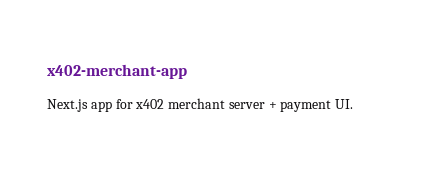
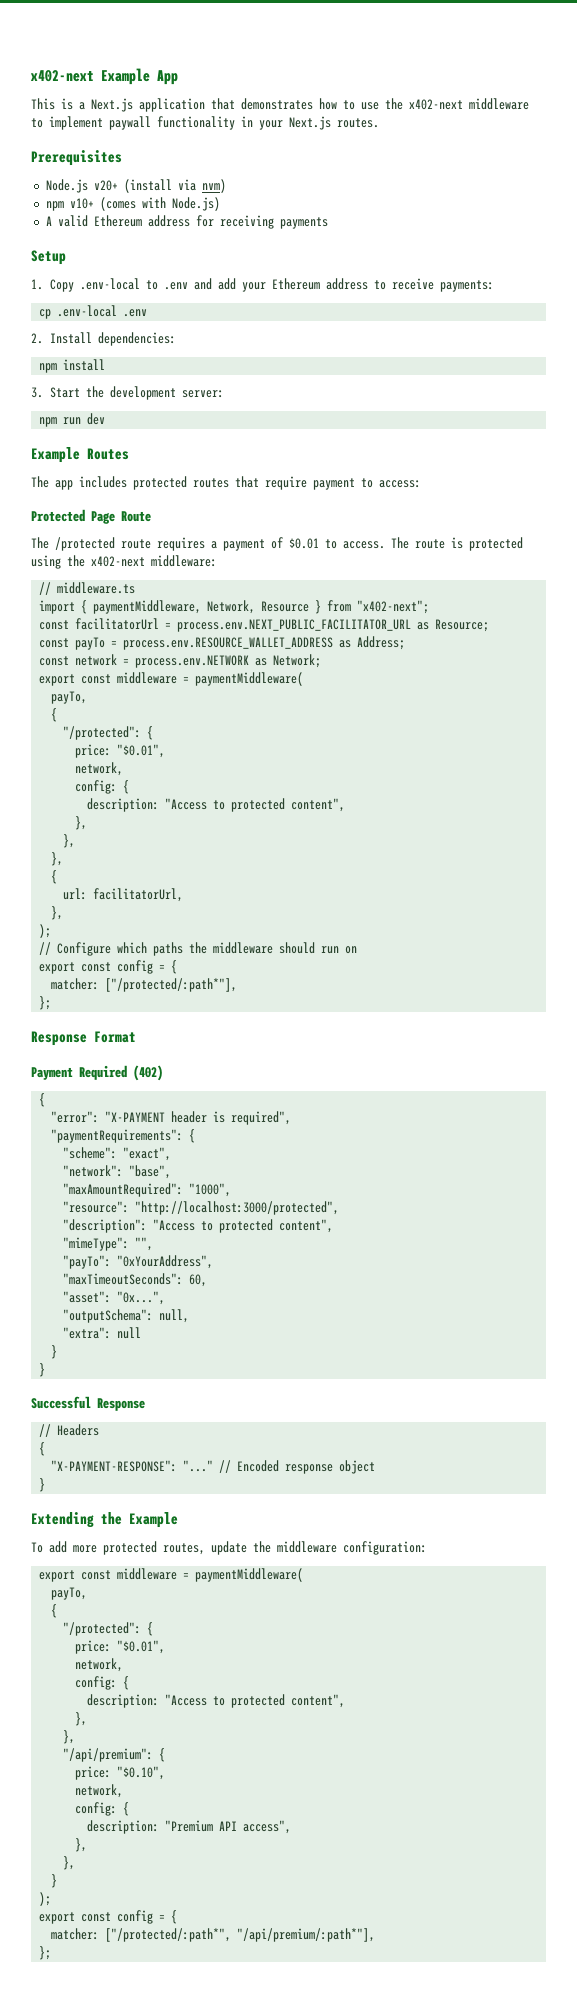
[47,64,187,79] [47,98,354,112] x402-merchant-app // Next.js app for x402 merchant server + payment UI. -> [30,68,178,85] [31,98,529,112] [31,116,379,130] [31,150,122,166] [45,179,226,193] [45,197,220,211] [45,215,328,229] [31,250,66,265] [31,278,494,292] [39,305,148,319] [31,332,176,346] [39,359,106,373] [31,386,224,400] [39,413,106,427] [31,447,129,463] [31,476,421,490] [31,509,151,524] [31,537,523,551] [31,555,217,569] [39,582,136,595] [39,600,430,614] [39,618,490,632] [39,636,406,650] [39,654,322,668] [39,672,304,686] [51,691,88,704] [51,708,58,722] [63,726,154,740] [75,744,166,758] [75,762,124,776] [75,780,130,794] [87,798,346,812] [75,816,88,830] [63,834,76,848] [51,852,64,866] [51,870,58,884] [63,888,184,902] [51,906,64,920] [39,924,52,938] [39,942,358,956] [39,960,178,974] [51,978,238,992] [39,996,52,1010] [31,1031,136,1046] [31,1065,163,1081] [39,1093,46,1107] [51,1111,292,1125] [51,1129,196,1143] [63,1147,172,1161] [63,1165,172,1179] [63,1183,232,1197] [63,1201,340,1215] [63,1219,334,1233] [63,1237,154,1251] [63,1255,214,1269] [63,1273,208,1287] [63,1291,166,1305] [63,1309,190,1323] [63,1327,142,1339] [51,1345,58,1359] [39,1363,46,1377] [31,1396,145,1411] [39,1424,100,1437] [39,1442,46,1456] [51,1460,376,1474] [39,1478,46,1492] [31,1512,178,1528] [31,1541,427,1555] [39,1568,304,1582] [51,1587,88,1600] [51,1604,58,1618] [63,1622,154,1636] [75,1640,166,1654] [75,1658,124,1672] [75,1676,130,1690] [87,1694,346,1708] [75,1712,88,1726] [63,1730,76,1744] [63,1748,166,1762] [75,1766,166,1780] [75,1784,124,1798] [75,1802,130,1816] [87,1820,292,1834] [75,1838,88,1852] [63,1856,76,1870] [51,1874,58,1888] [39,1892,52,1906] [39,1910,178,1924] [51,1928,376,1942] [39,1946,52,1960] x402-next Example App // This is a Next.js application that demonstrates how to use the x402-next middleware to implement paywall functionality in your Next.js routes. // Prerequisites // Node.js v20+ (install via nvm) // npm v10+ (comes with Node.js) // A valid Ethereum address for receiving payments // Setup // 1. Copy .env-local to .env and add your Ethereum address to receive payments: // cp .env-local .env // 2. Install dependencies: // npm install // 3. Start the development server: // npm run dev // Example Routes // The app includes protected routes that require payment to access: // Protected Page Route // The /protected route requires a payment of $0.01 to access. The route is protected using the x402-next middleware: // // middleware.ts // import { paymentMiddleware, Network, Resource } from "x402-next"; // const facilitatorUrl = process.env.NEXT_PUBLIC_FACILITATOR_URL as Resource; // const payTo = process.env.RESOURCE_WALLET_ADDRESS as Address; // const network = process.env.NETWORK as Network; // export const middleware = paymentMiddleware( // payTo, // { // "/protected": { // price: "$0.01", // network, // config: { // description: "Access to protected content", // }, // }, // }, // { // url: facilitatorUrl, // }, // ); // // Configure which paths the middleware should run on // export const config = { // matcher: ["/protected/:path*"], // }; // Response Format // Payment Required (402) // { // "error": "X-PAYMENT header is required", // "paymentRequirements": { // "scheme": "exact", // "network": "base", // "maxAmountRequired": "1000", // "resource": "http://localhost:3000/protected", // "description": "Access to protected content", // "mimeType": "", // "payTo": "0xYourAddress", // "maxTimeoutSeconds": 60, // "asset": "0x...", // "outputSchema": null, // "extra": null // } // } // Successful Response // // Headers // { // "X-PAYMENT-RESPONSE": "..." // Encoded response object // } // Extending the Example // To add more protected routes, update the middleware configuration: // export const middleware = paymentMiddleware( // payTo, // { // "/protected": { // price: "$0.01", // network, // config: { // description: "Access to protected content", // }, // }, // "/api/premium": { // price: "$0.10", // network, // config: { // description: "Premium API access", // }, // }, // } // ); // export const config = { // matcher: ["/protected/:path*", "/api/premium/:path*"], // };

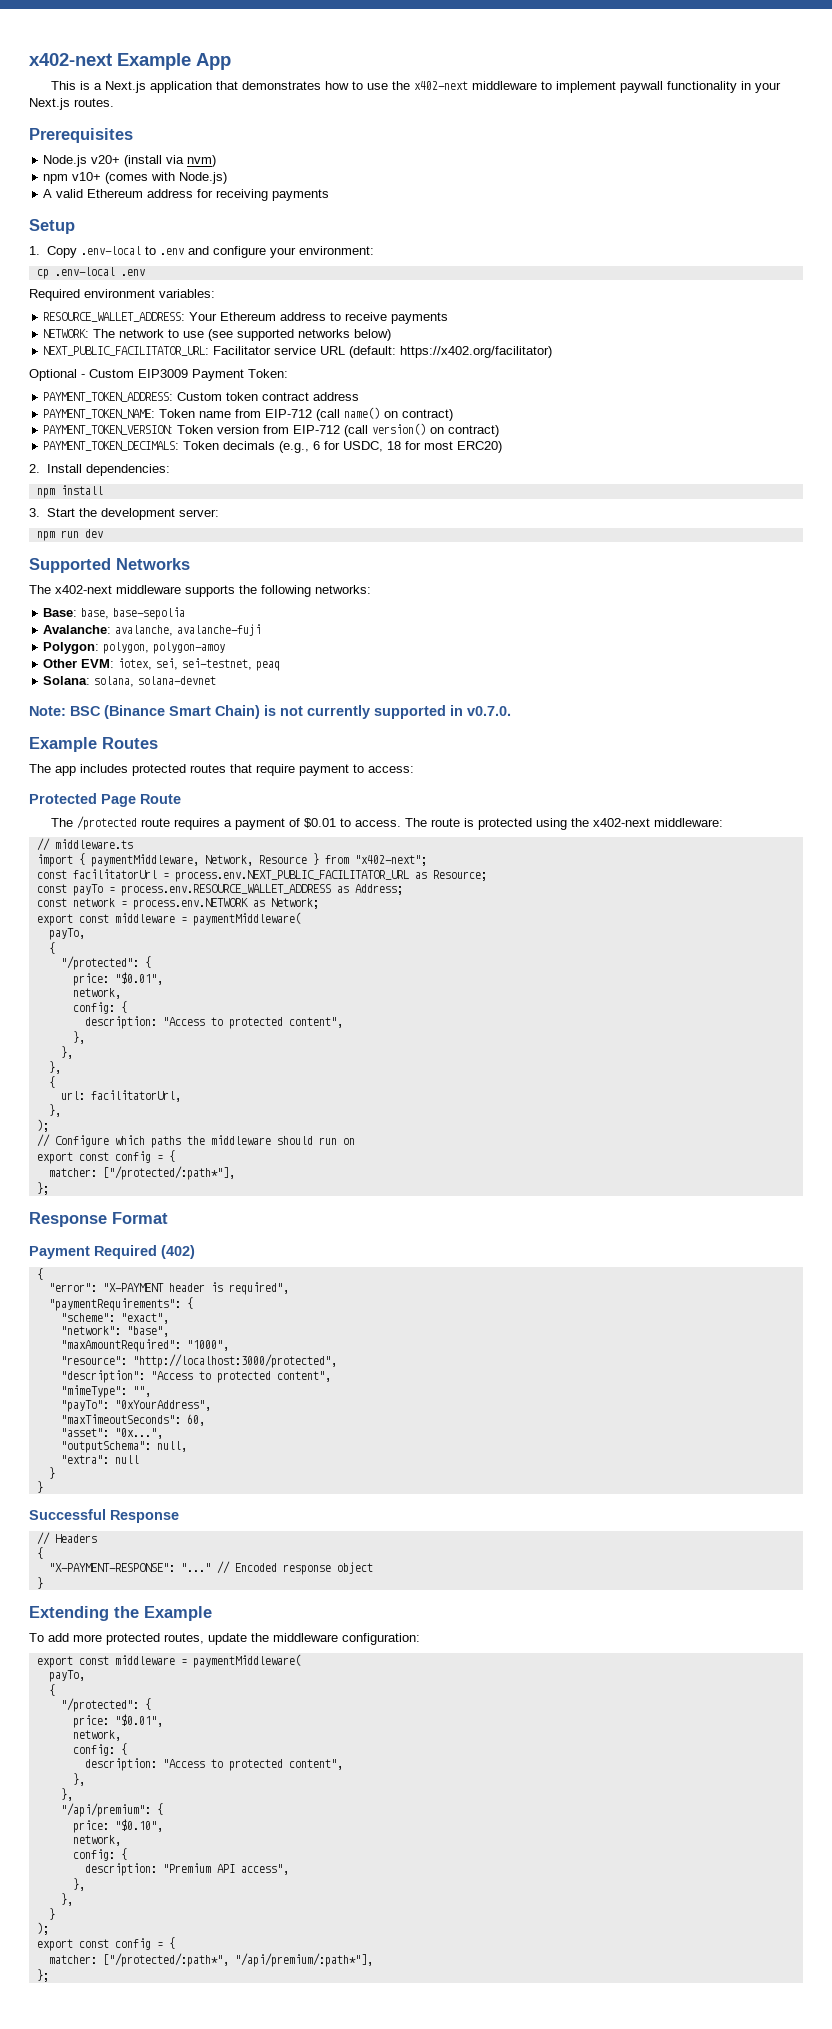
[217,278,494,292] [39,305,148,319] add your Ethereum address to receive payments: // cp .env-local .env -> [212,246,374,258] [36,267,145,279] [29,289,215,301] [43,312,449,324] [43,329,392,341] [43,346,553,358] [29,369,288,381] [43,392,360,402] [43,407,454,421] [43,423,500,437] [43,441,503,453] configure your environment: // cp .env-local .env // Required environment variables: // RESOURCE_WALLET_ADDRESS: Your Ethereum address to receive payments // NETWORK: The network to use (see supported networks below) // NEXT_PUBLIC_FACILITATOR_URL: Facilitator service URL (default: https://x402.org/facilitator) // Optional - Custom EIP3009 Payment Token: // PAYMENT_TOKEN_ADDRESS: Custom token contract address // PAYMENT_TOKEN_NAME: Token name from EIP-712 (call name() on contract) // PAYMENT_TOKEN_VERSION: Token version from EIP-712 (call version() on contract) // PAYMENT_TOKEN_DECIMALS: Token decimals (e.g., 6 for USDC, 18 for most ERC20)
(106, 419) none -> [29,558,190,573] [29,585,371,597] [43,607,186,620] [43,624,262,636] [43,642,226,654] [43,658,281,671] [43,676,217,687] [29,705,511,719] // Supported Networks // The x402-next middleware supports the following networks: // Base: base, base-sepolia // Avalanche: avalanche, avalanche-fuji // Polygon: polygon, polygon-amoy // Other EVM: iotex, sei, sei-testnet, peaq // Solana: solana, solana-devnet // Note: BSC (Binance Smart Chain) is not currently supported in v0.7.0.

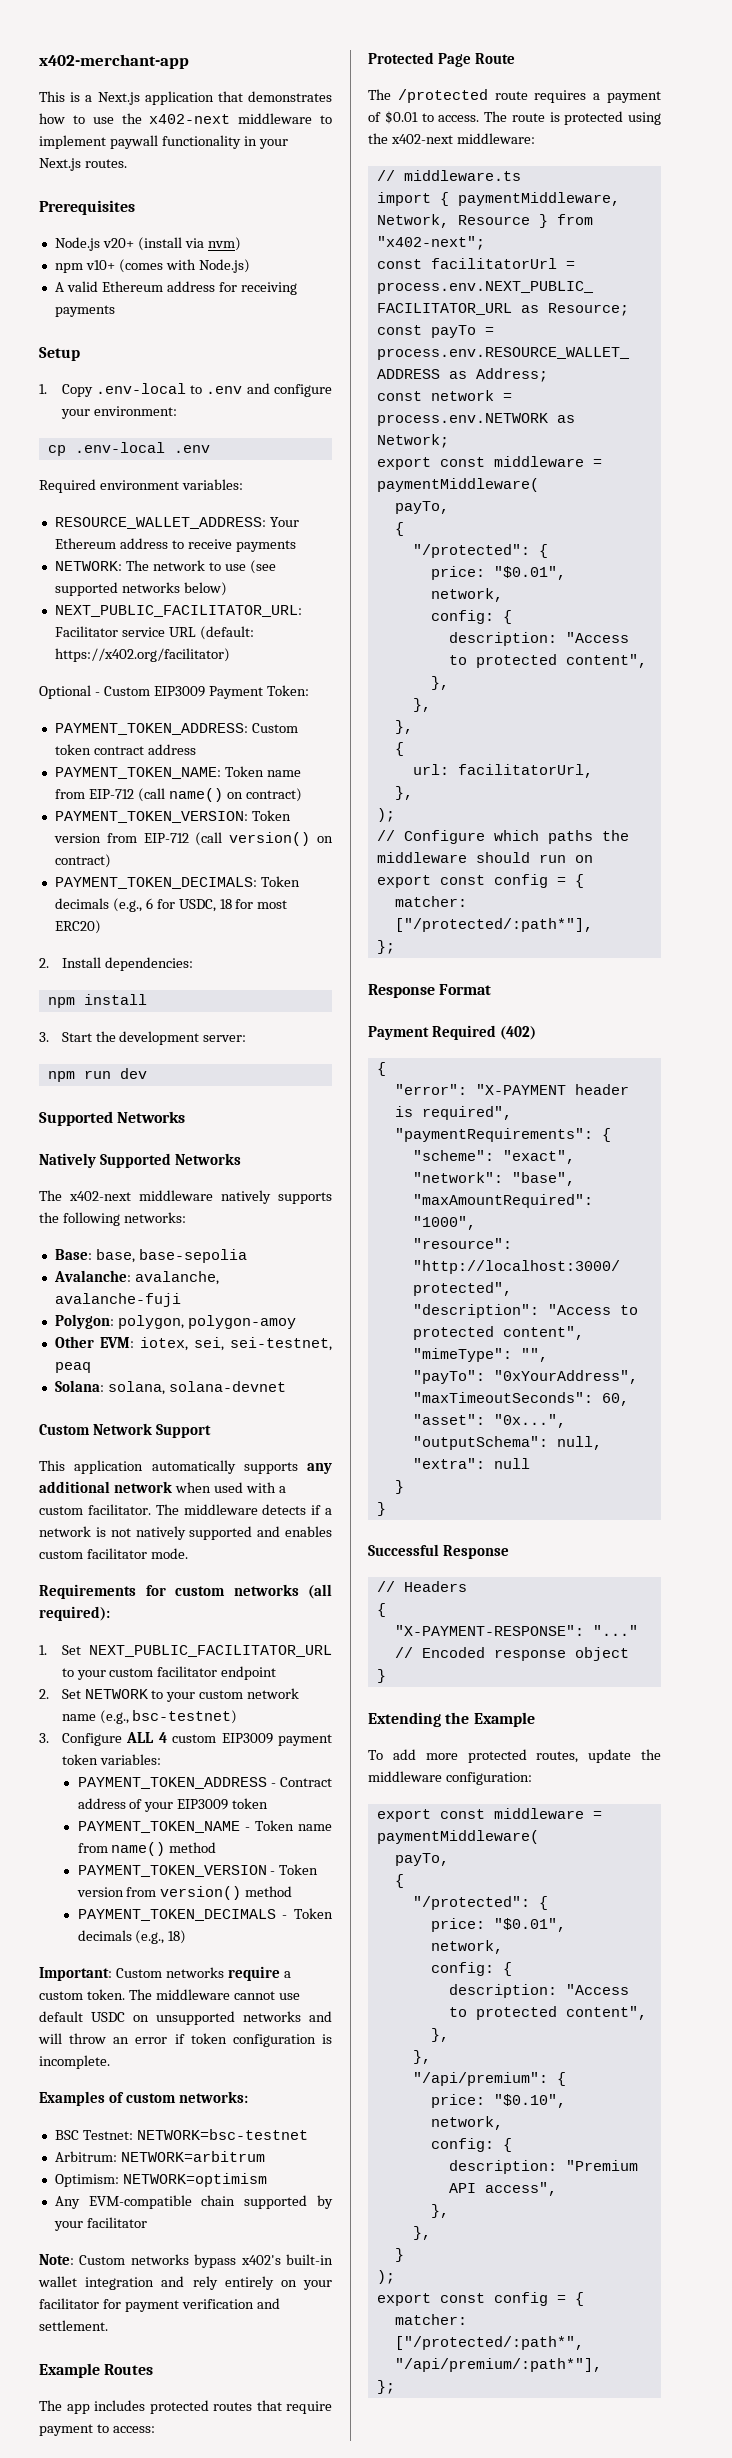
[29,53,231,70] x402-next Example App -> [39,54,189,69] x402-merchant-app
(190, 564) none -> [39,1153,242,1168] // Natively Supported Networks
(181, 589) none -> [221,1190,271,1204] natively
[29,705,511,719] Note: BSC (Binance Smart Chain) is not currently supported in v0.7.0. -> [39,1423,212,1438] [39,1460,332,1474] [39,1481,286,1493] [39,1504,332,1515] [39,1526,332,1540] [39,1548,188,1559] [39,1584,332,1599] [39,1606,110,1621] [39,1645,333,1657] [61,1666,277,1680] [39,1688,300,1702] [61,1710,238,1724] [39,1732,332,1746] [61,1754,161,1765] [77,1777,332,1789] [77,1798,269,1812] [77,1820,332,1833] [77,1842,217,1856] [77,1864,319,1877] [76,1886,293,1900] [77,1908,333,1921] [77,1930,187,1944] [39,1966,291,1981] [39,1989,300,2000] [39,2011,332,2025] [38,2033,333,2047] [39,2055,110,2069] [39,2091,248,2106] [54,2129,308,2140] [54,2151,265,2162] [54,2173,267,2187] [54,2195,333,2209] [53,2217,147,2231] [39,2254,333,2268] [38,2276,332,2290] [39,2298,280,2312] [39,2320,108,2331] Custom Network Support // This application automatically supports any additional network when used with a custom facilitator. The middleware detects if a network is not natively supported and enables custom facilitator mode. // Requirements for custom networks (all required): // 1. Set NEXT_PUBLIC_FACILITATOR_URL to your custom facilitator endpoint // 2. Set NETWORK to your custom network name (e.g., bsc-testnet) // 3. Configure ALL 4 custom EIP3009 payment token variables: // PAYMENT_TOKEN_ADDRESS - Contract address of your EIP3009 token // PAYMENT_TOKEN_NAME - Token name from name() method // PAYMENT_TOKEN_VERSION - Token version from version() method // PAYMENT_TOKEN_DECIMALS - Token decimals (e.g., 18) // Important: Custom networks require a custom token. The middleware cannot use default USDC on unsupported networks and will throw an error if token configuration is incomplete. // Examples of custom networks: // BSC Testnet: NETWORK=bsc-testnet // Arbitrum: NETWORK=arbitrum // Optimism: NETWORK=optimism // Any EVM-compatible chain supported by your facilitator // Note: Custom networks bypass x402's built-in wallet integration and rely entirely on your facilitator for payment verification and settlement.

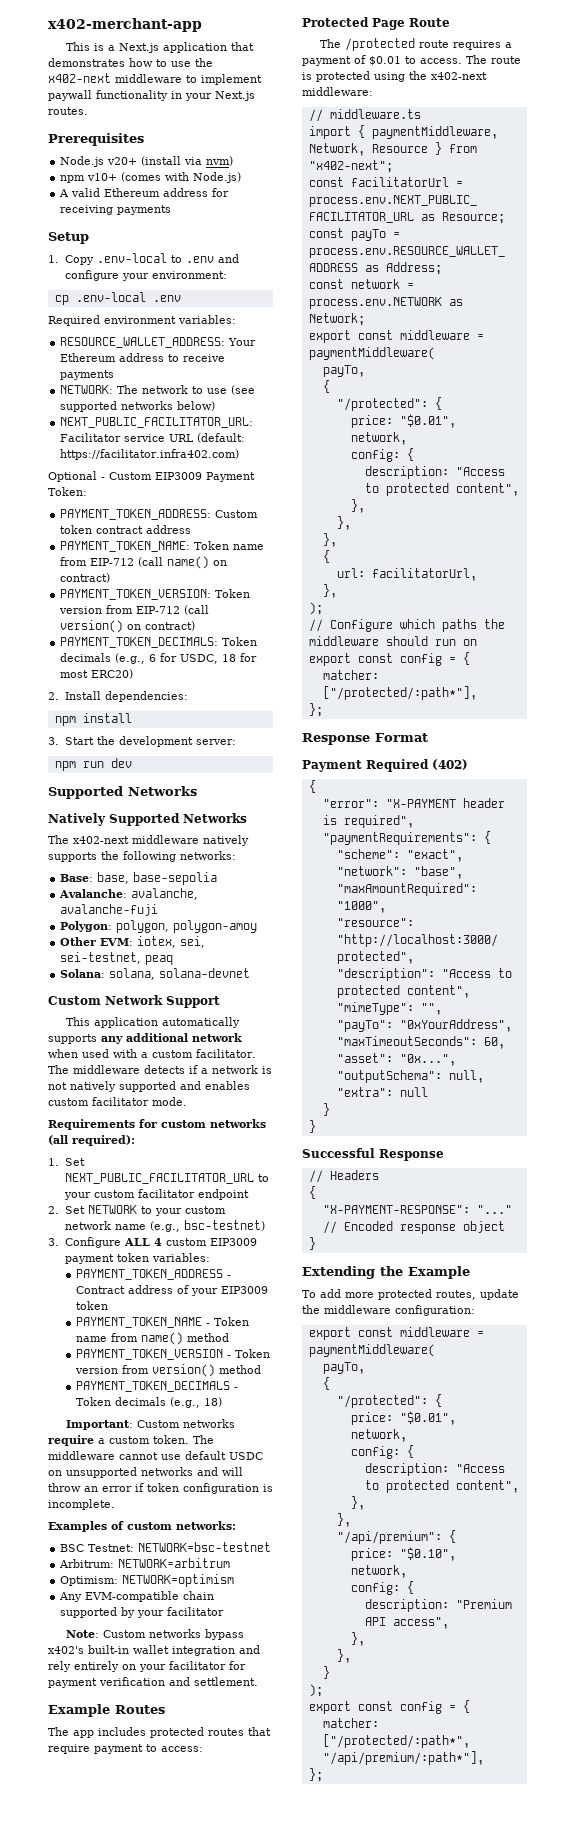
[54,648,230,662] https://x402.org/facilitator) -> [60,449,240,460] https://facilitator.infra402.com)

